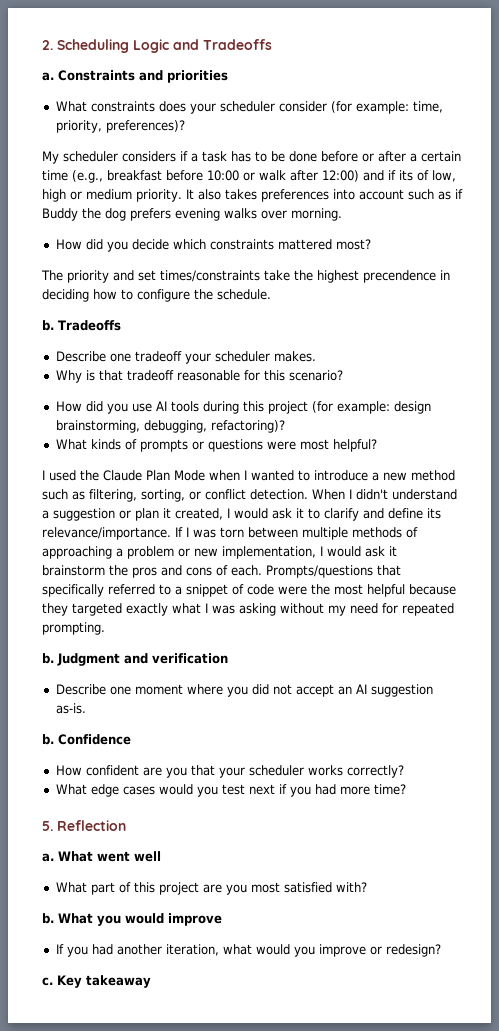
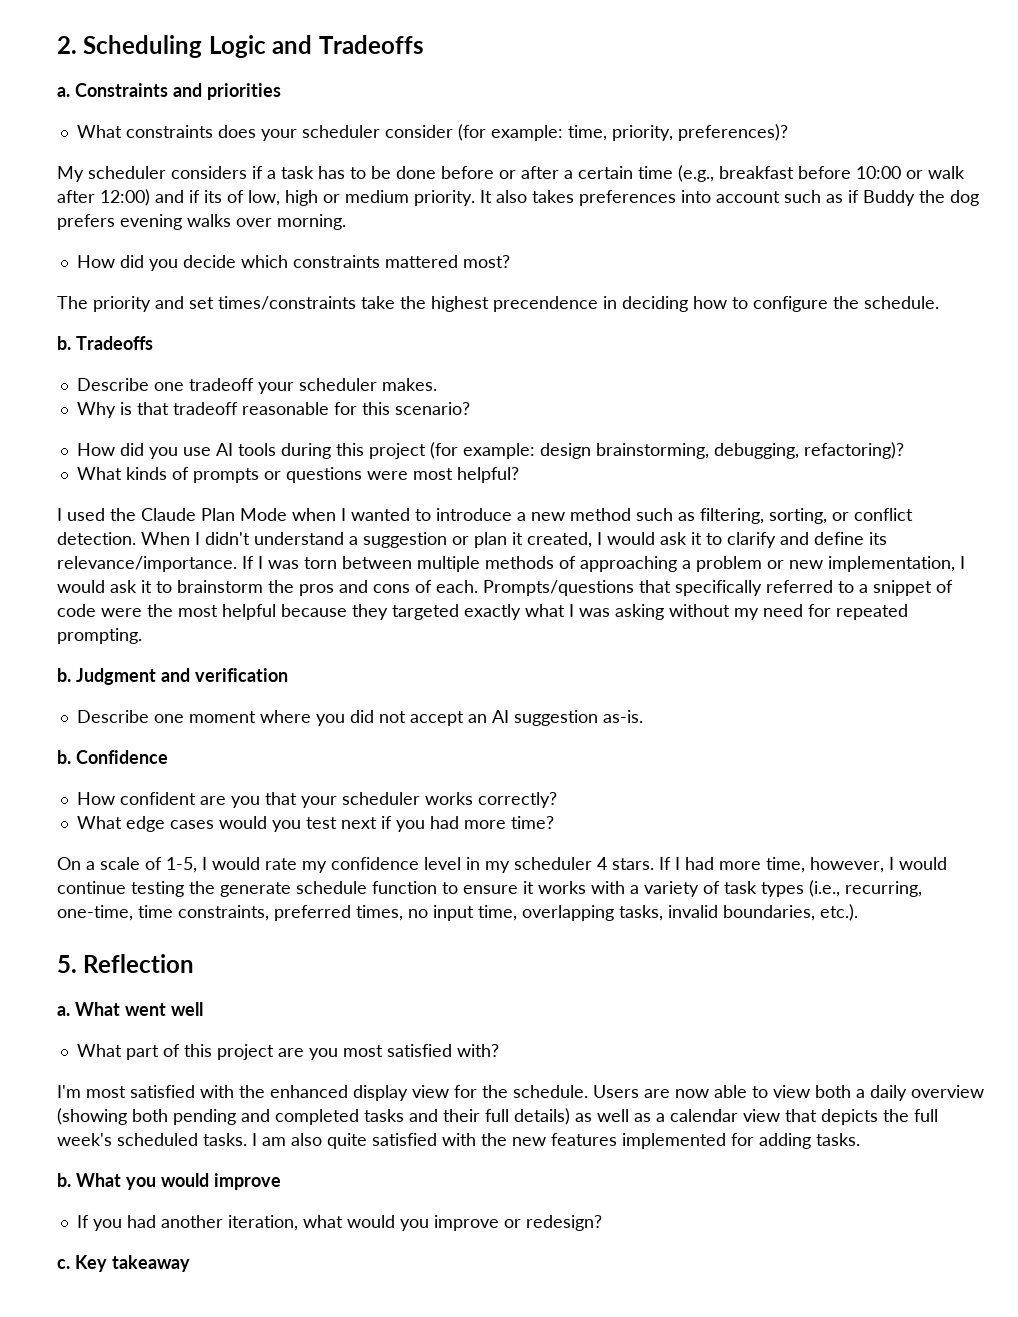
(397, 551) none -> [156,581,172,593] to
(406, 789) none -> [57,857,947,873] [57,880,922,897] [57,904,858,921] // On a scale of 1-5, I would rate my confidence level in my scheduler 4 stars. If I had more time, however, I would continue testing the generate schedule function to ensure it works with a variety of task types (i.e., recurring, one-time, time constraints, preferred times, no input time, overlapping tasks, invalid boundaries, etc.).
(367, 887) none -> [57,1085,984,1101] [57,1108,938,1125] [57,1133,860,1149] // I'm most satisfied with the enhanced display view for the schedule. Users are now able to view both a daily overview (showing both pending and completed tasks and their full details) as well as a calendar view that depicts the full week's scheduled tasks. I am also quite satisfied with the new features implemented for adding tasks.

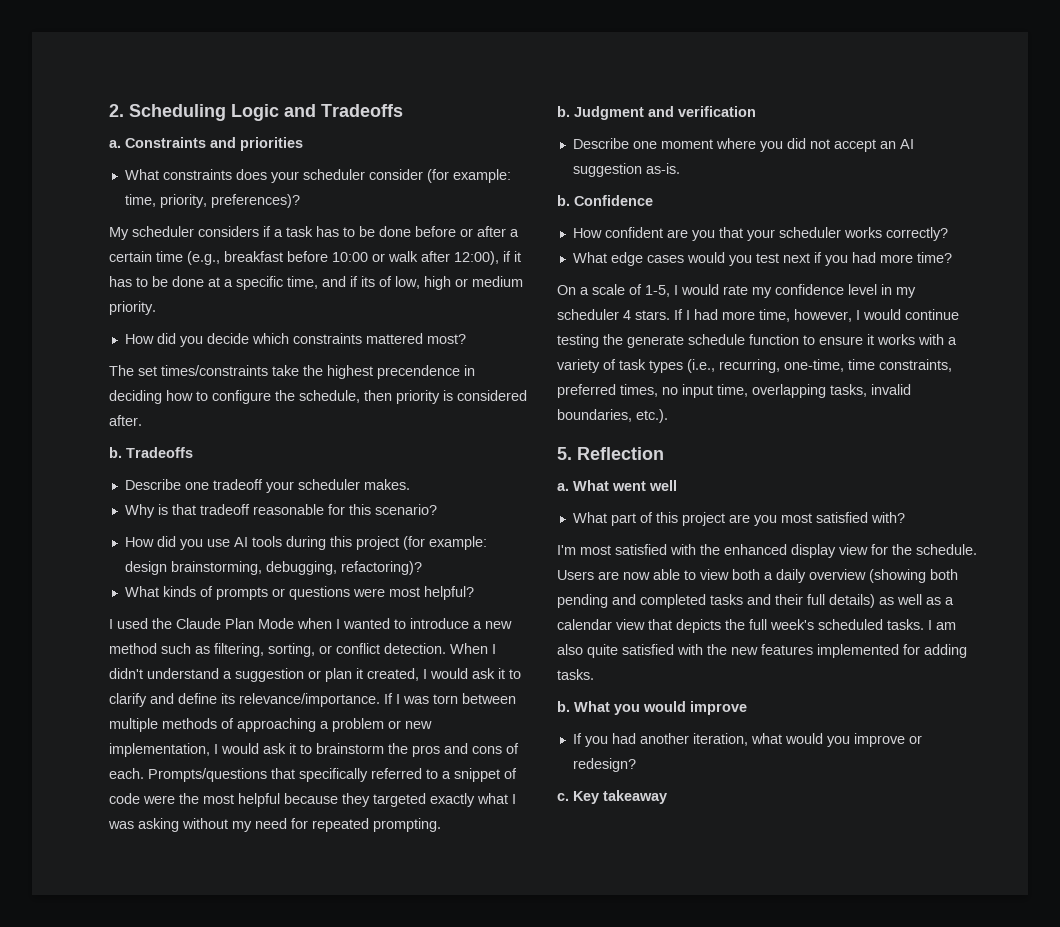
[100,189,150,206] 12:00) -> [454,251,521,265] [109,276,318,290] 12:00), if it has to be done at a specific time,
[480,190,979,206] [57,214,346,230] It also takes preferences into account such as if Buddy the dog prefers evening walks over morning. -> (156, 308) none
[93,296,184,312] priority and -> (134, 370) none
[864,296,939,309] schedule. -> [299,390,527,404] [109,415,142,426] schedule, then priority is considered after.

